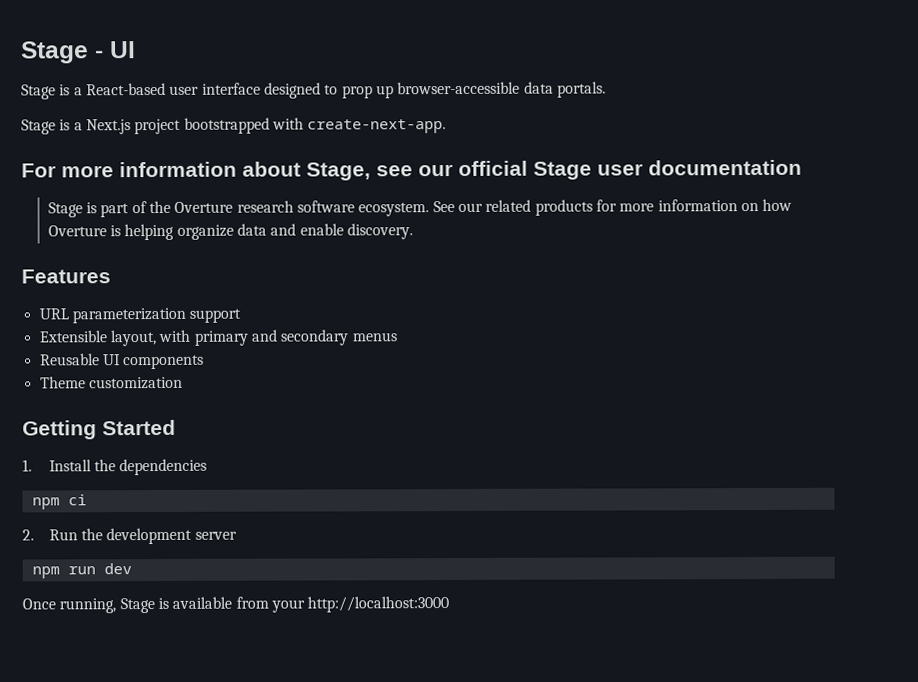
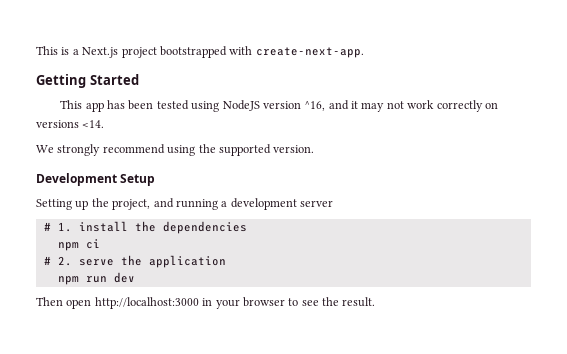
[21,41,136,64] [21,81,606,100] [21,119,56,135] Stage - UI // Stage is a React-based user interface designed to prop up browser-accessible data portals. // Stage -> [36,46,58,55] This
[21,159,802,181] [47,198,793,218] [47,223,414,241] [21,269,111,284] [38,307,242,324] [38,329,398,347] [39,353,205,370] [39,376,183,390] [22,419,176,440] [22,458,208,476] [31,494,87,510] [22,527,237,545] [31,563,132,579] [22,596,450,614] For more information about Stage, see our official Stage user documentation // Stage is part of the Overture research software ecosystem. See our related products for more information on how Overture is helping organize data and enable discovery. // Features // URL parameterization support // Extensible layout, with primary and secondary menus // Reusable UI components // Theme customization // Getting Started // 1. Install the dependencies // npm ci // 2. Run the development server // npm run dev // Once running, Stage is available from your http://localhost:3000 -> [36,74,139,88] [60,100,498,112] [36,120,105,128] [36,144,315,156] [36,173,156,186] [36,198,333,210] [43,221,247,234] [57,239,100,251] [43,255,226,268] [57,272,135,285] [36,297,376,309] Getting Started // This app has been tested using NodeJS version ^16, and it may not work correctly on versions <14. // We strongly recommend using the supported version. // Development Setup // Setting up the project, and running a development server // # 1. install the dependencies // npm ci // # 2. serve the application // npm run dev // Then open http://localhost:3000 in your browser to see the result.

